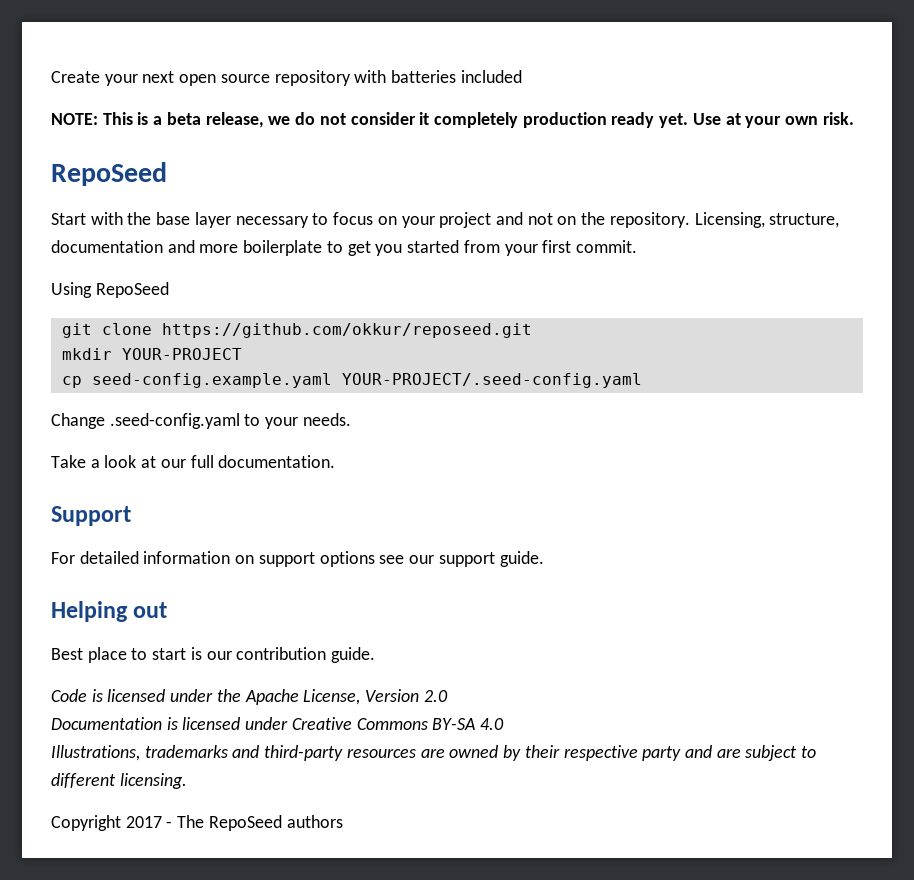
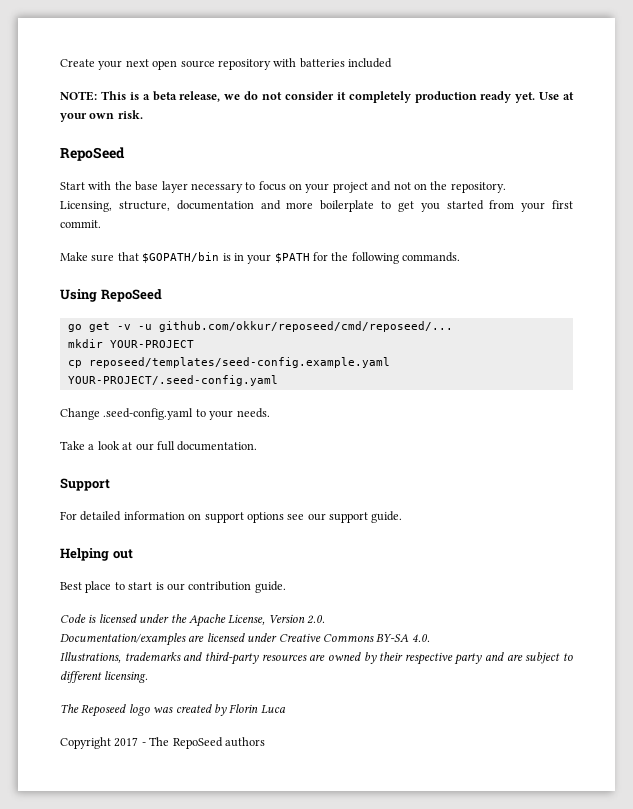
(690, 220) none -> (506, 187) //
[51,282,169,298] [61,323,532,338] Using RepoSeed // git clone https://github.com/okkur/reposeed.git -> [60,252,461,264] [60,289,162,302] [67,321,453,332] Make sure that $GOPATH/bin is in your $PATH for the following commands. // Using RepoSeed // go get -v -u github.com/okkur/reposeed/cmd/reposeed/...
[91,373,332,388] seed-config.example.yaml -> [88,357,390,368] reposeed/templates/seed-config.example.yaml
[423,690,448,702] [51,717,178,730] 2.0 // Documentation is -> [307,615,325,624] [60,633,205,646] 2.0. // Documentation/examples are
[480,718,505,730] 4.0 -> [411,634,430,642] 4.0.
(187, 781) none -> [60,704,286,717] // The Reposeed logo was created by Florin Luca

